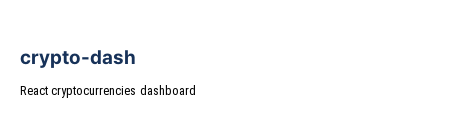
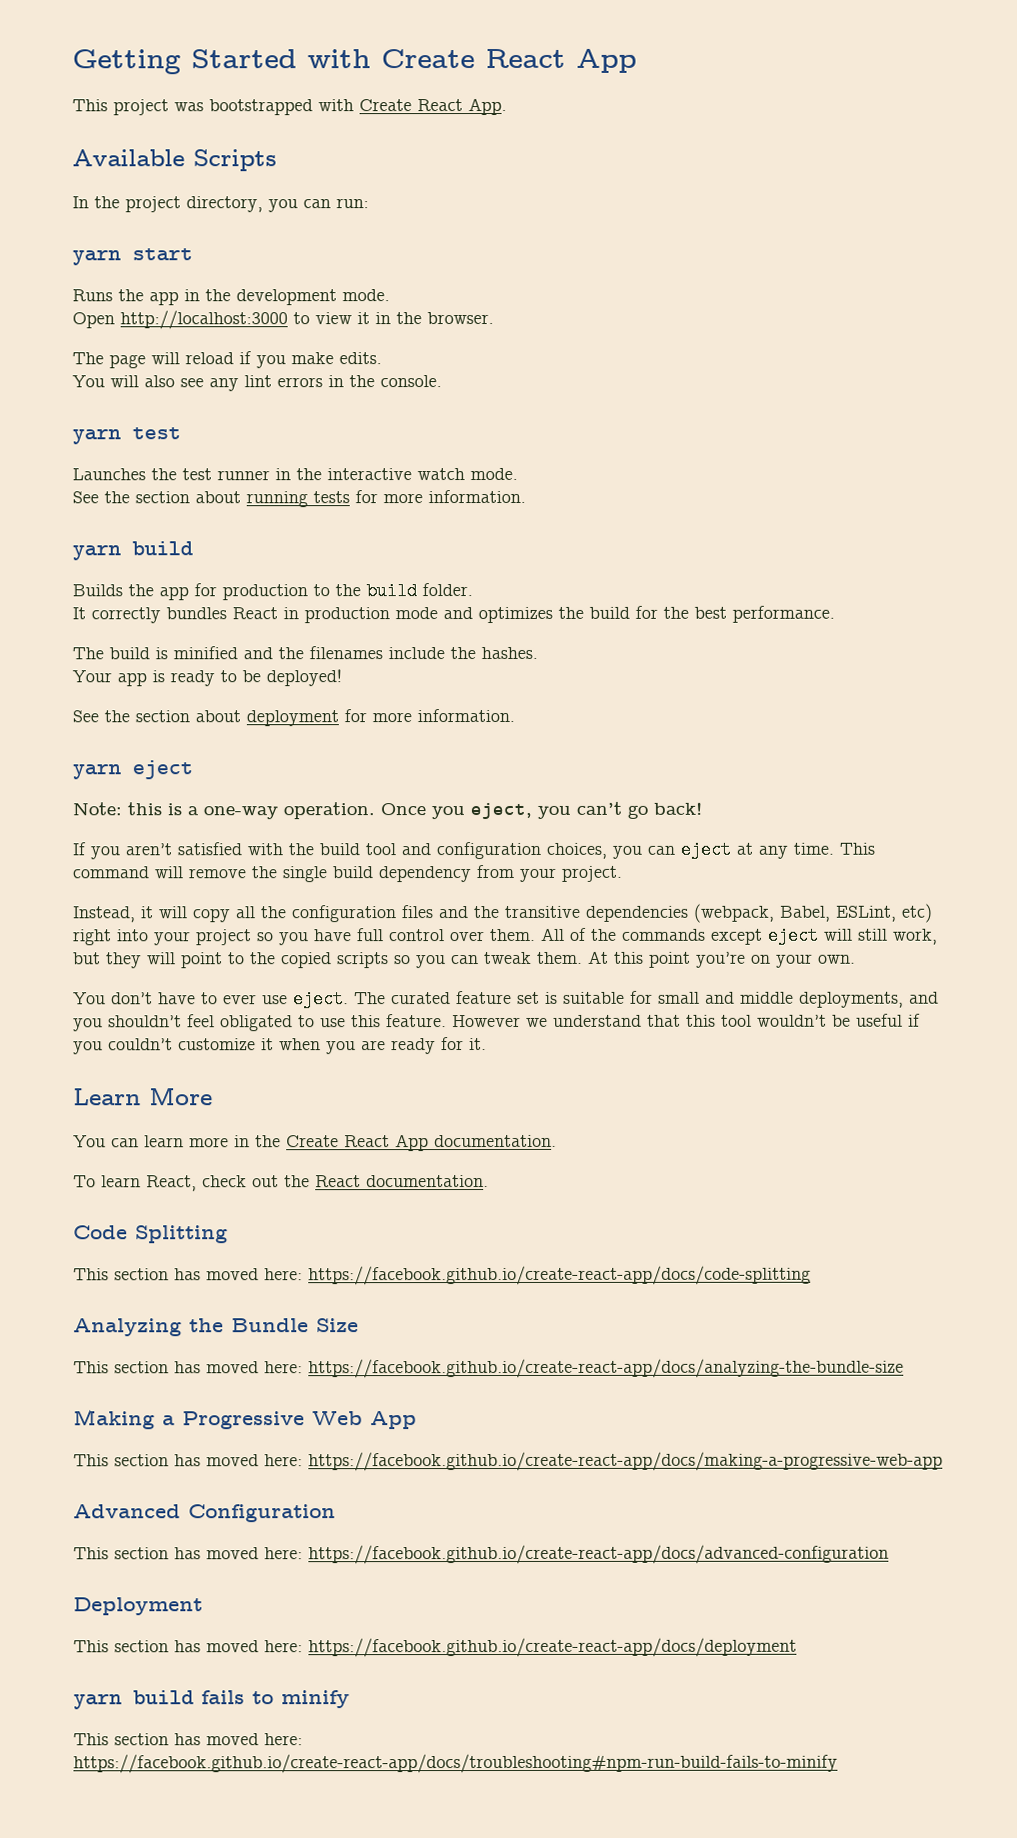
[20,50,136,68] [20,85,196,98] crypto-dash // React cryptocurrencies dashboard -> [72,48,637,75] [72,98,507,116] [72,149,277,172] [72,196,369,213] [72,248,193,266] [72,289,390,306] [72,310,494,330] [72,351,382,369] [72,375,442,392] [72,427,181,445] [72,467,518,481] [72,489,526,508] [72,541,193,561] [72,582,473,601] [72,605,835,624] [72,646,538,660] [72,669,342,687] [72,708,515,727] [72,760,193,780] [72,801,703,820] [72,840,875,860] [72,864,622,883] [72,903,933,923] [73,926,938,946] [73,950,856,969] [73,990,939,1009] [73,1013,921,1032] [73,1037,487,1055] [73,1087,213,1106] [73,1134,557,1152] [73,1175,489,1192] [73,1225,228,1244] [73,1265,811,1286] [73,1318,359,1337] [73,1358,904,1379] [73,1409,417,1430] [73,1451,943,1472] [73,1504,336,1523] [73,1544,889,1565] [73,1597,203,1616] [73,1637,797,1658] [73,1690,350,1710] [73,1733,303,1746] [73,1753,838,1774] Getting Started with Create React App // This project was bootstrapped with Create React App. // Available Scripts // In the project directory, you can run: // yarn start // Runs the app in the development mode. // Open http://localhost:3000 to view it in the browser. // The page will reload if you make edits. // You will also see any lint errors in the console. // yarn test // Launches the test runner in the interactive watch mode. // See the section about running tests for more information. // yarn build // Builds the app for production to the build folder. // It correctly bundles React in production mode and optimizes the build for the best performance. // The build is minified and the filenames include the hashes. // Your app is ready to be deployed! // See the section about deployment for more information. // yarn eject // Note: this is a one-way operation. Once you eject, you can’t go back! // If you aren’t satisfied with the build tool and configuration choices, you can eject at any time. This command will remove the single build dependency from your project. // Instead, it will copy all the configuration files and the transitive dependencies (webpack, Babel, ESLint, etc) right into your project so you have full control over them. All of the commands except eject will still work, but they will point to the copied scripts so you can tweak them. At this point you’re on your own. // You don’t have to ever use eject. The curated feature set is suitable for small and middle deployments, and you shouldn’t feel obligated to use this feature. However we understand that this tool wouldn’t be useful if you couldn’t customize it when you are ready for it. // Learn More // You can learn more in the Create React App documentation. // To learn React, check out the React documentation. // Code Splitting // This section has moved here: https://facebook.github.io/create-react-app/docs/code-splitting // Analyzing the Bundle Size // This section has moved here: https://facebook.github.io/create-react-app/docs/analyzing-the-bundle-size // Making a Progressive Web App // This section has moved here: https://facebook.github.io/create-react-app/docs/making-a-progressive-web-app // Advanced Configuration // This section has moved here: https://facebook.github.io/create-react-app/docs/advanced-configuration // Deployment // This section has moved here: https://facebook.github.io/create-react-app/docs/deployment // yarn build fails to minify // This section has moved here: https://facebook.github.io/create-react-app/docs/troubleshooting#npm-run-build-fails-to-minify

